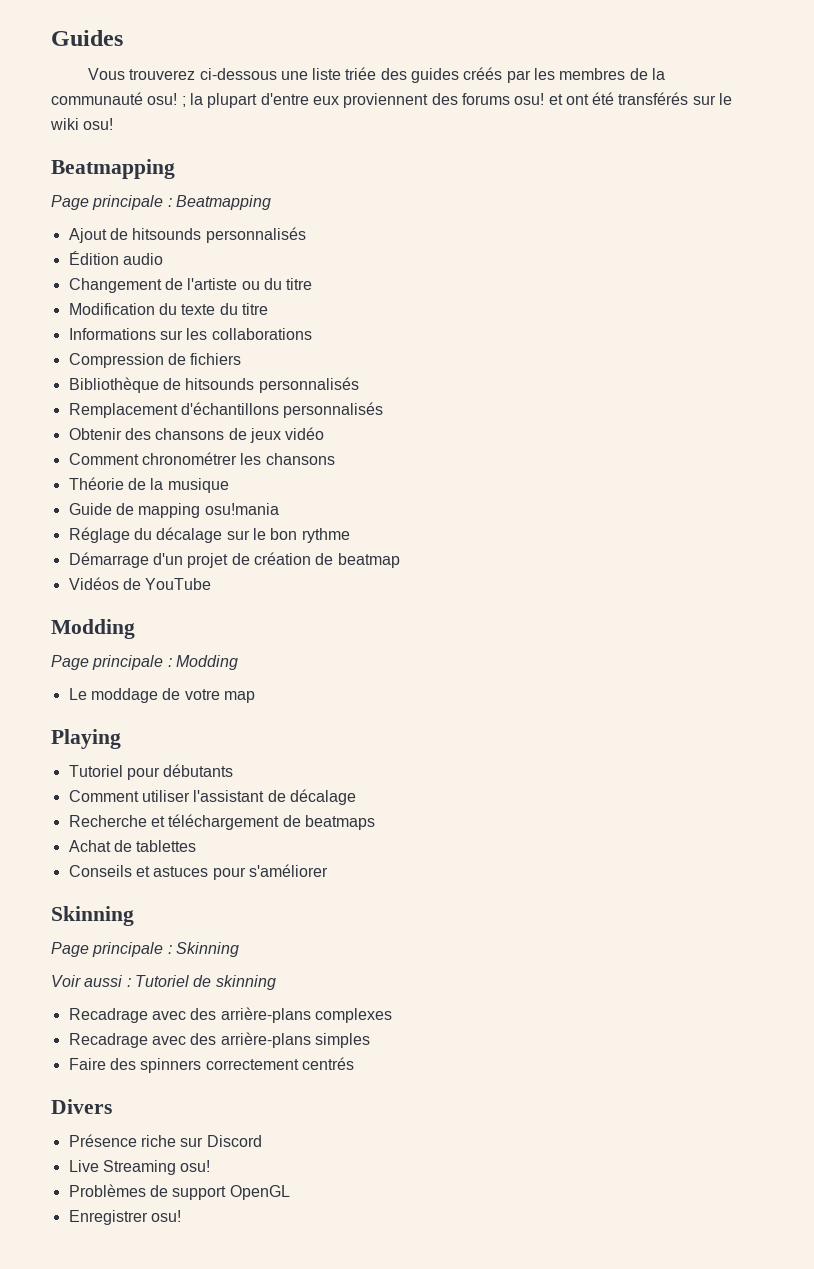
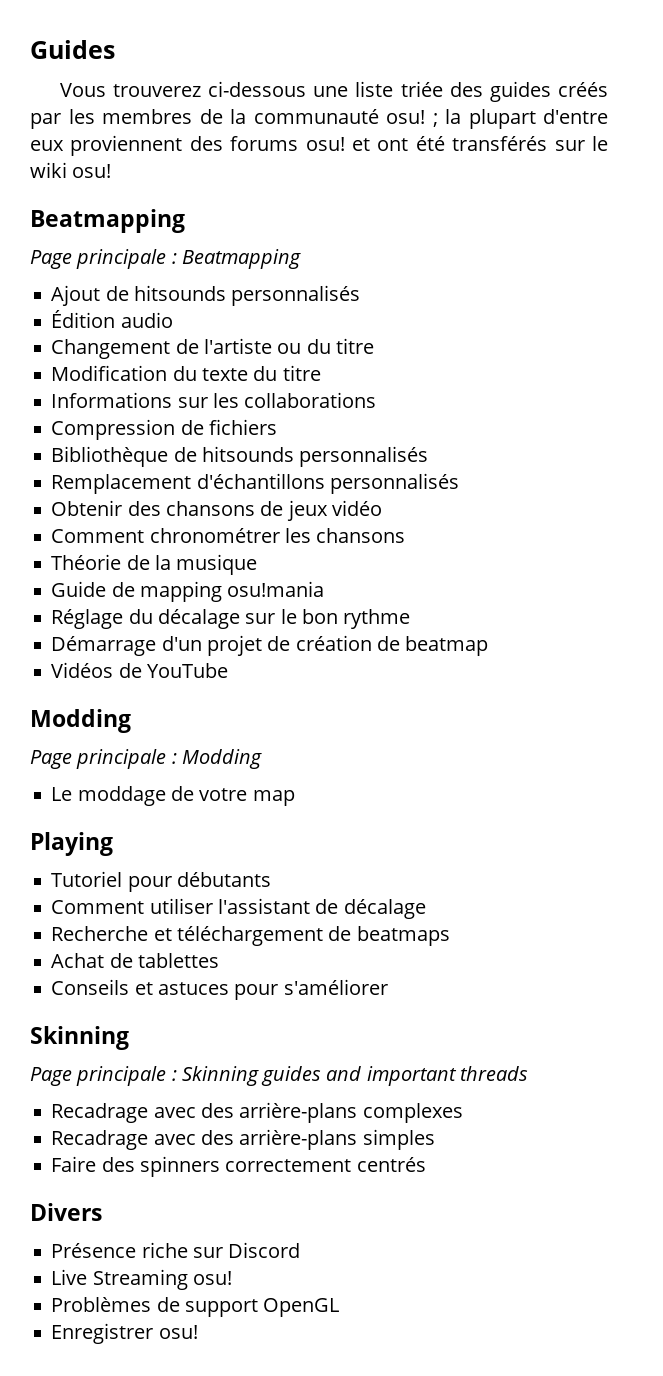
[51,975,276,990] // Voir aussi : Tutoriel de skinning -> [261,1066,528,1086] guides and important threads

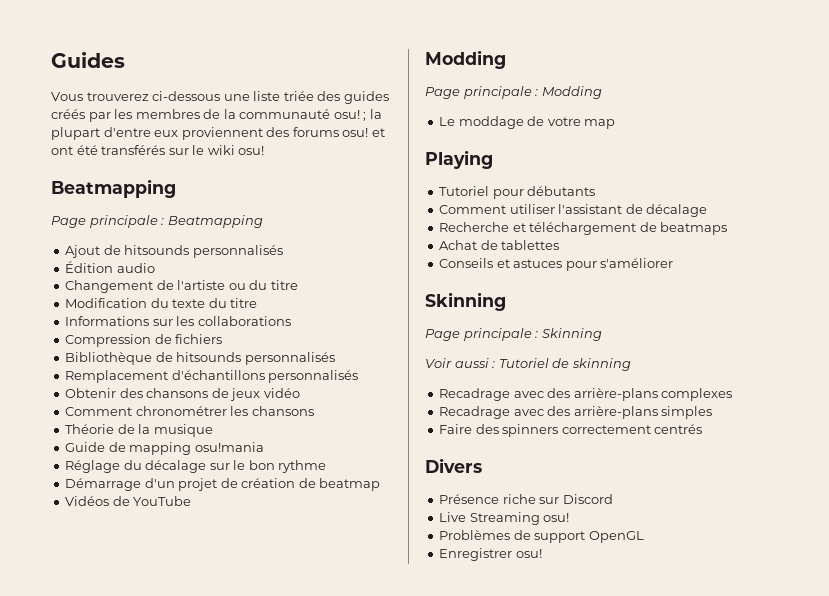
[261,1066,528,1086] guides and important threads -> [425,358,631,371] // Voir aussi : Tutoriel de skinning

